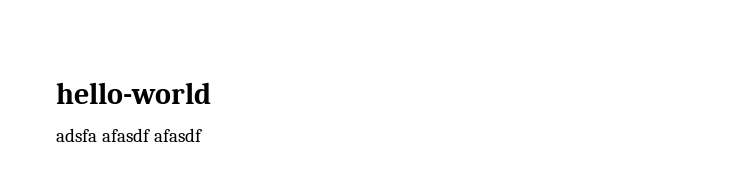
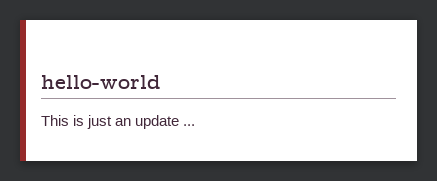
[56,128,203,142] adsfa afasdf afasdf -> [41,115,196,129] This is just an update ...

